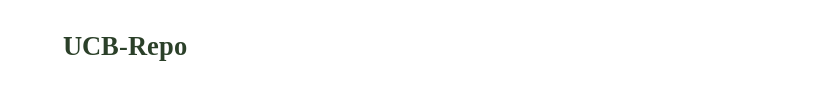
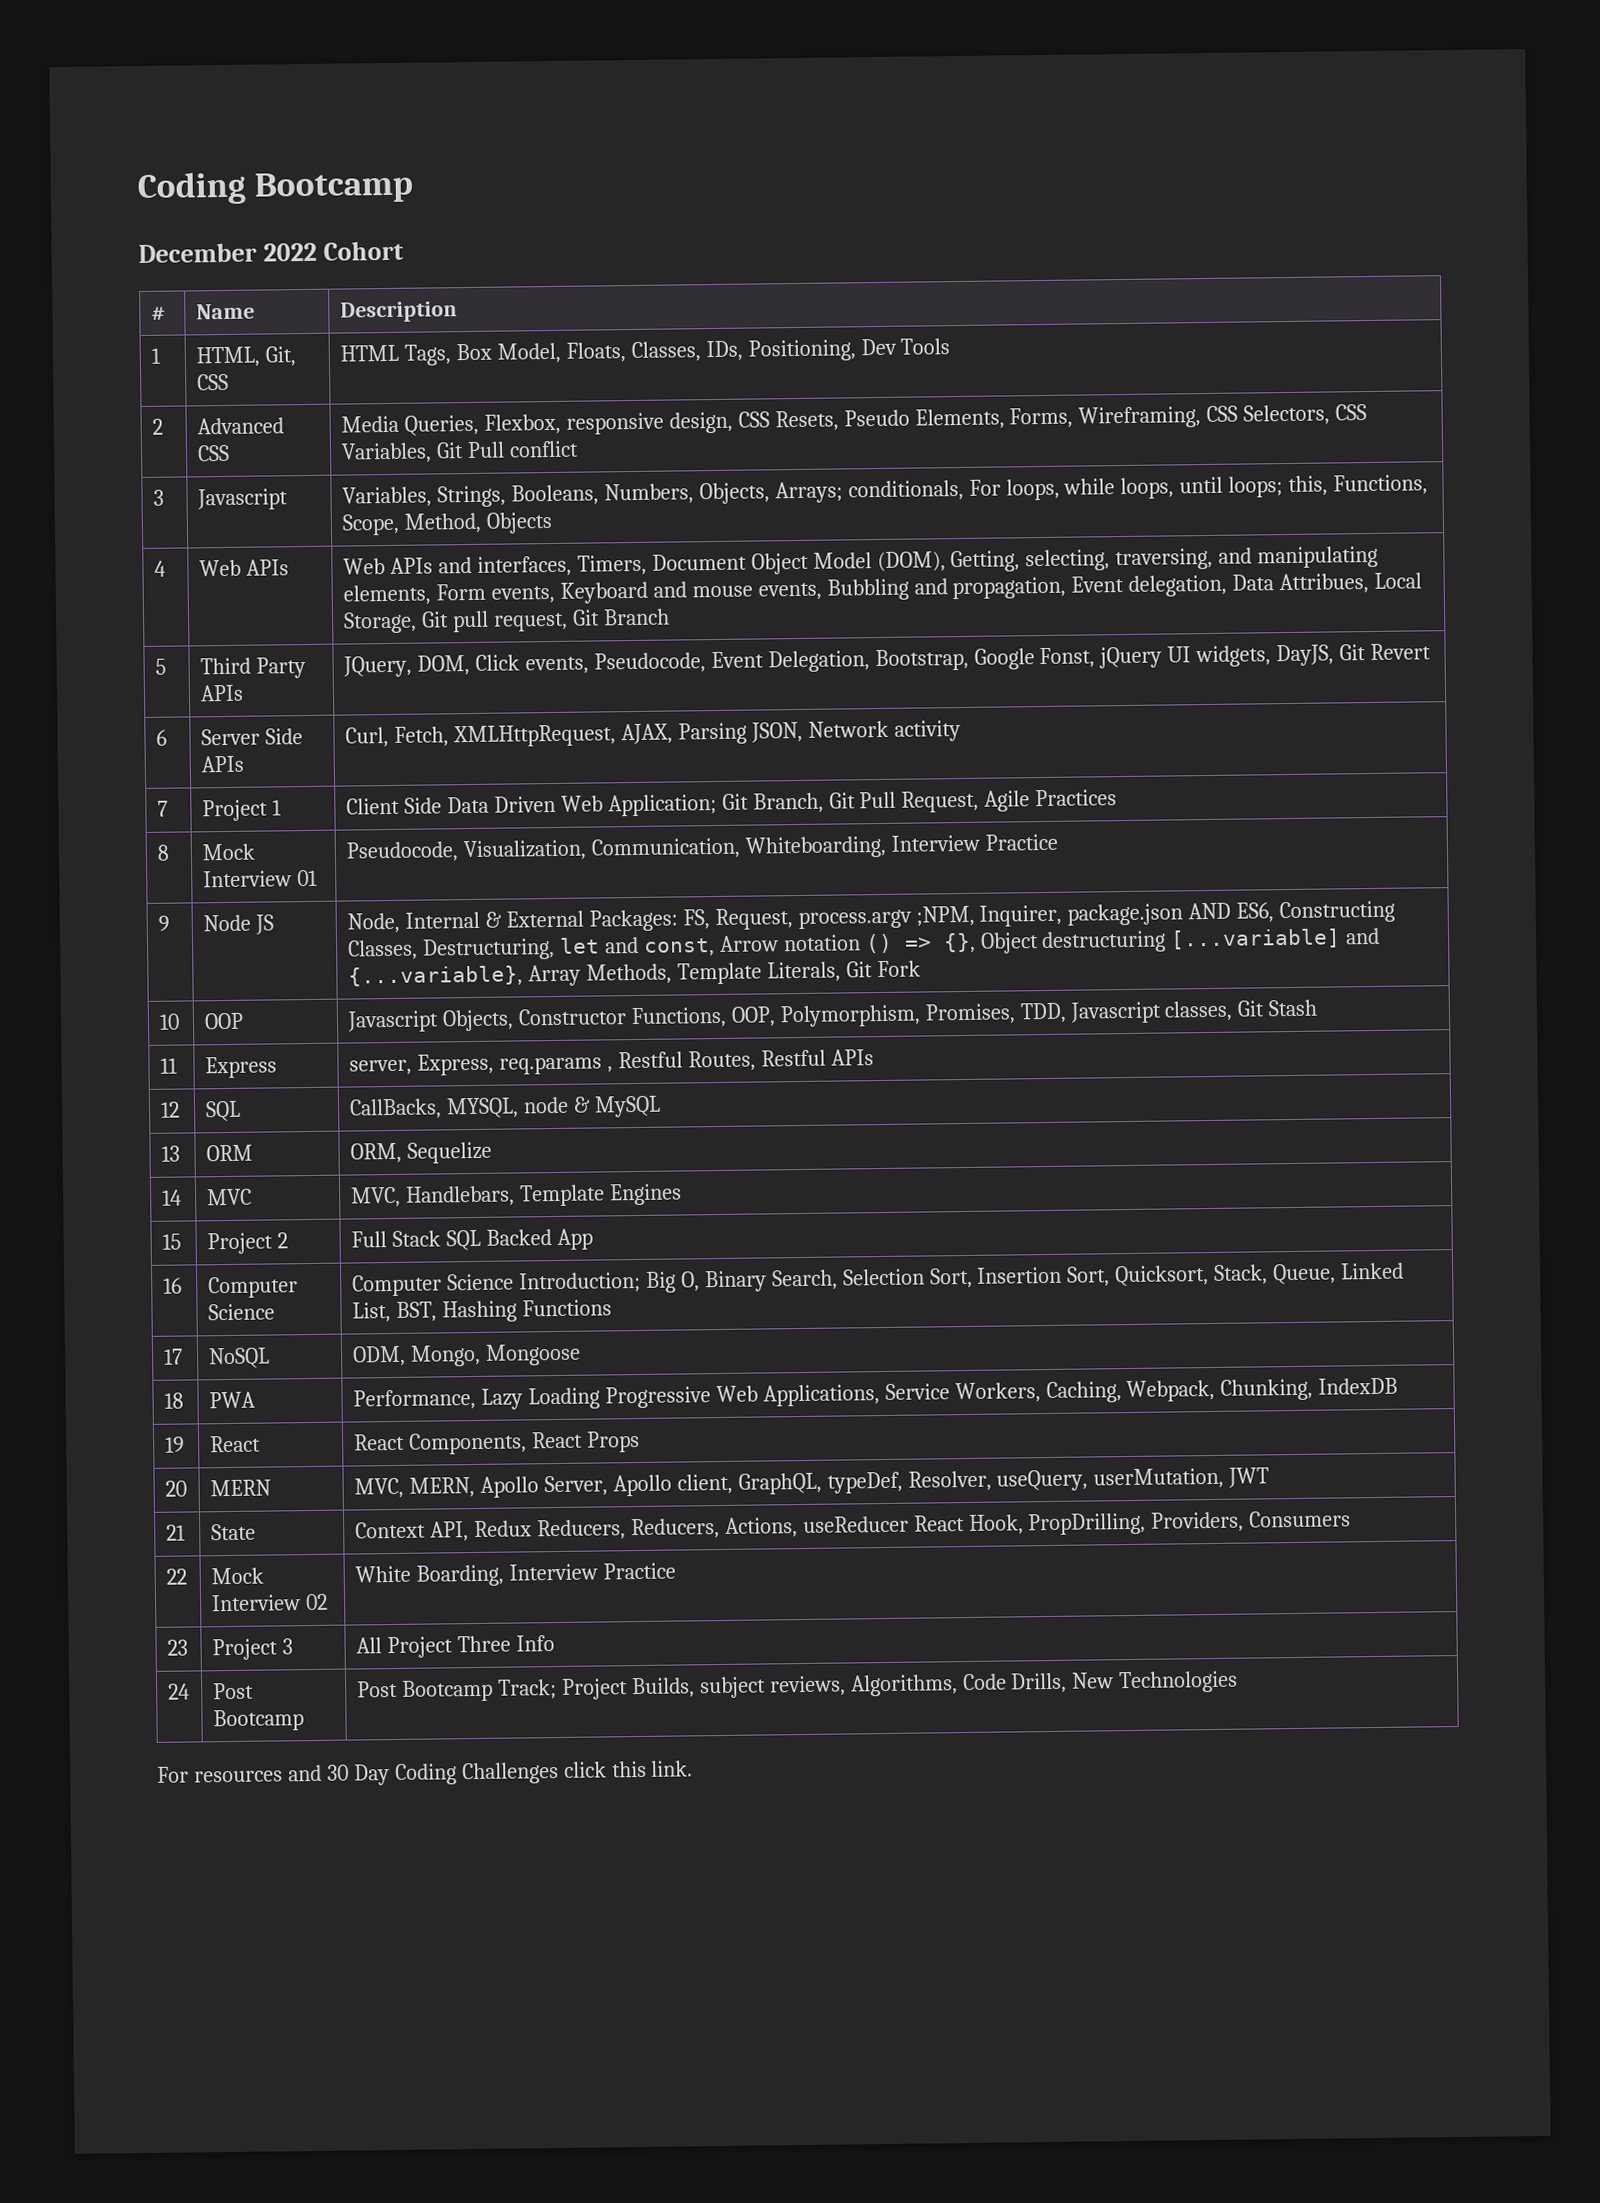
[63,37,187,61] UCB-Repo -> [137,171,414,206] [138,240,404,264] [150,306,166,321] [195,303,255,320] [339,301,457,323] [150,347,161,364] [195,346,296,368] [196,373,229,391] [339,338,951,366] [151,418,163,435] [196,417,284,435] [196,444,230,462] [340,404,1368,436] [340,440,579,464] [152,489,164,506] [196,488,288,511] [341,474,1429,508] [341,511,553,536] [153,560,166,577] [198,559,289,577] [342,545,1379,577] [342,572,1423,606] [342,608,670,634] [154,658,166,675] [199,657,306,679] [199,684,244,702] [342,643,1432,678] [155,729,167,746] [200,728,303,746] [200,755,244,773] [344,720,961,748] [156,800,168,817] [201,799,282,822] [345,789,1118,817] [156,844,170,861] [201,843,256,861] [202,869,318,888] [345,833,1058,863] [157,915,170,932] [202,914,274,935] [346,900,1396,934] [346,927,1381,961] [347,960,921,988] [158,1013,180,1030] [203,1012,244,1030] [346,999,1318,1033] [159,1057,178,1074] [204,1056,277,1079] [348,1049,874,1076] [159,1101,180,1118] [204,1100,241,1122] [348,1095,661,1120] [160,1145,180,1162] [205,1144,253,1162] [349,1141,492,1164] [161,1189,182,1206] [206,1188,252,1206] [350,1183,682,1208] [161,1233,181,1250] [206,1232,288,1255] [350,1228,593,1251] [162,1277,182,1294] [207,1276,298,1299] [207,1303,275,1321] [351,1262,1405,1297] [351,1299,612,1323] [162,1348,183,1365] [207,1347,270,1369] [351,1343,581,1367] [163,1392,184,1409] [208,1391,256,1409] [352,1377,1399,1411] [164,1436,185,1453] [209,1435,261,1453] [353,1430,640,1455] [164,1480,187,1497] [209,1479,271,1497] [353,1467,1270,1499] [165,1524,186,1541] [210,1523,256,1541] [354,1510,1352,1542] [165,1568,187,1585] [210,1567,264,1585] [210,1593,328,1612] [354,1562,676,1587] [166,1639,188,1656] [211,1638,293,1661] [355,1635,555,1659] [167,1683,190,1700] [212,1682,254,1700] [212,1709,304,1732] [356,1670,1239,1702] [157,1760,694,1786] Coding Bootcamp // December 2022 Cohort // # | Name | Description // 1 | HTML, Git, CSS | HTML Tags, Box Model, Floats, Classes, IDs, Positioning, Dev Tools // 2 | Advanced CSS | Media Queries, Flexbox, responsive design, CSS Resets, Pseudo Elements, Forms, Wireframing, CSS Selectors, CSS Variables, Git Pull conflict // 3 | Javascript | Variables, Strings, Booleans, Numbers, Objects, Arrays; conditionals, For loops, while loops, until loops; this, Functions, Scope, Method, Objects // 4 | Web APIs | Web APIs and interfaces, Timers, Document Object Model (DOM), Getting, selecting, traversing, and manipulating elements, Form events, Keyboard and mouse events, Bubbling and propagation, Event delegation, Data Attribues, Local Storage, Git pull request, Git Branch // 5 | Third Party APIs | JQuery, DOM, Click events, Pseudocode, Event Delegation, Bootstrap, Google Fonst, jQuery UI widgets, DayJS, Git Revert // 6 | Server Side APIs | Curl, Fetch, XMLHttpRequest, AJAX, Parsing JSON, Network activity // 7 | Project 1 | Client Side Data Driven Web Application; Git Branch, Git Pull Request, Agile Practices // 8 | Mock Interview 01 | Pseudocode, Visualization, Communication, Whiteboarding, Interview Practice // 9 | Node JS | Node, Internal & External Packages: FS, Request, process.argv ;NPM, Inquirer, package.json AND ES6, Constructing Classes, Destructuring, let and const, Arrow notation () => {}, Object destructuring [...variable] and {...variable}, Array Methods, Template Literals, Git Fork // 10 | OOP | Javascript Objects, Constructor Functions, OOP, Polymorphism, Promises, TDD, Javascript classes, Git Stash // 11 | Express | server, Express, req.params , Restful Routes, Restful APIs // 12 | SQL | CallBacks, MYSQL, node & MySQL // 13 | ORM | ORM, Sequelize // 14 | MVC | MVC, Handlebars, Template Engines // 15 | Project 2 | Full Stack SQL Backed App // 16 | Computer Science | Computer Science Introduction; Big O, Binary Search, Selection Sort, Insertion Sort, Quicksort, Stack, Queue, Linked List, BST, Hashing Functions // 17 | NoSQL | ODM, Mongo, Mongoose // 18 | PWA | Performance, Lazy Loading Progressive Web Applications, Service Workers, Caching, Webpack, Chunking, IndexDB // 19 | React | React Components, React Props // 20 | MERN | MVC, MERN, Apollo Server, Apollo client, GraphQL, typeDef, Resolver, useQuery, userMutation, JWT // 21 | State | Context API, Redux Reducers, Reducers, Actions, useReducer React Hook, PropDrilling, Providers, Consumers // 22 | Mock Interview 02 | White Boarding, Interview Practice // 23 | Project 3 | All Project Three Info // 24 | Post Bootcamp | Post Bootcamp Track; Project Builds, subject reviews, Algorithms, Code Drills, New Technologies // For resources and 30 Day Coding Challenges click this link.

